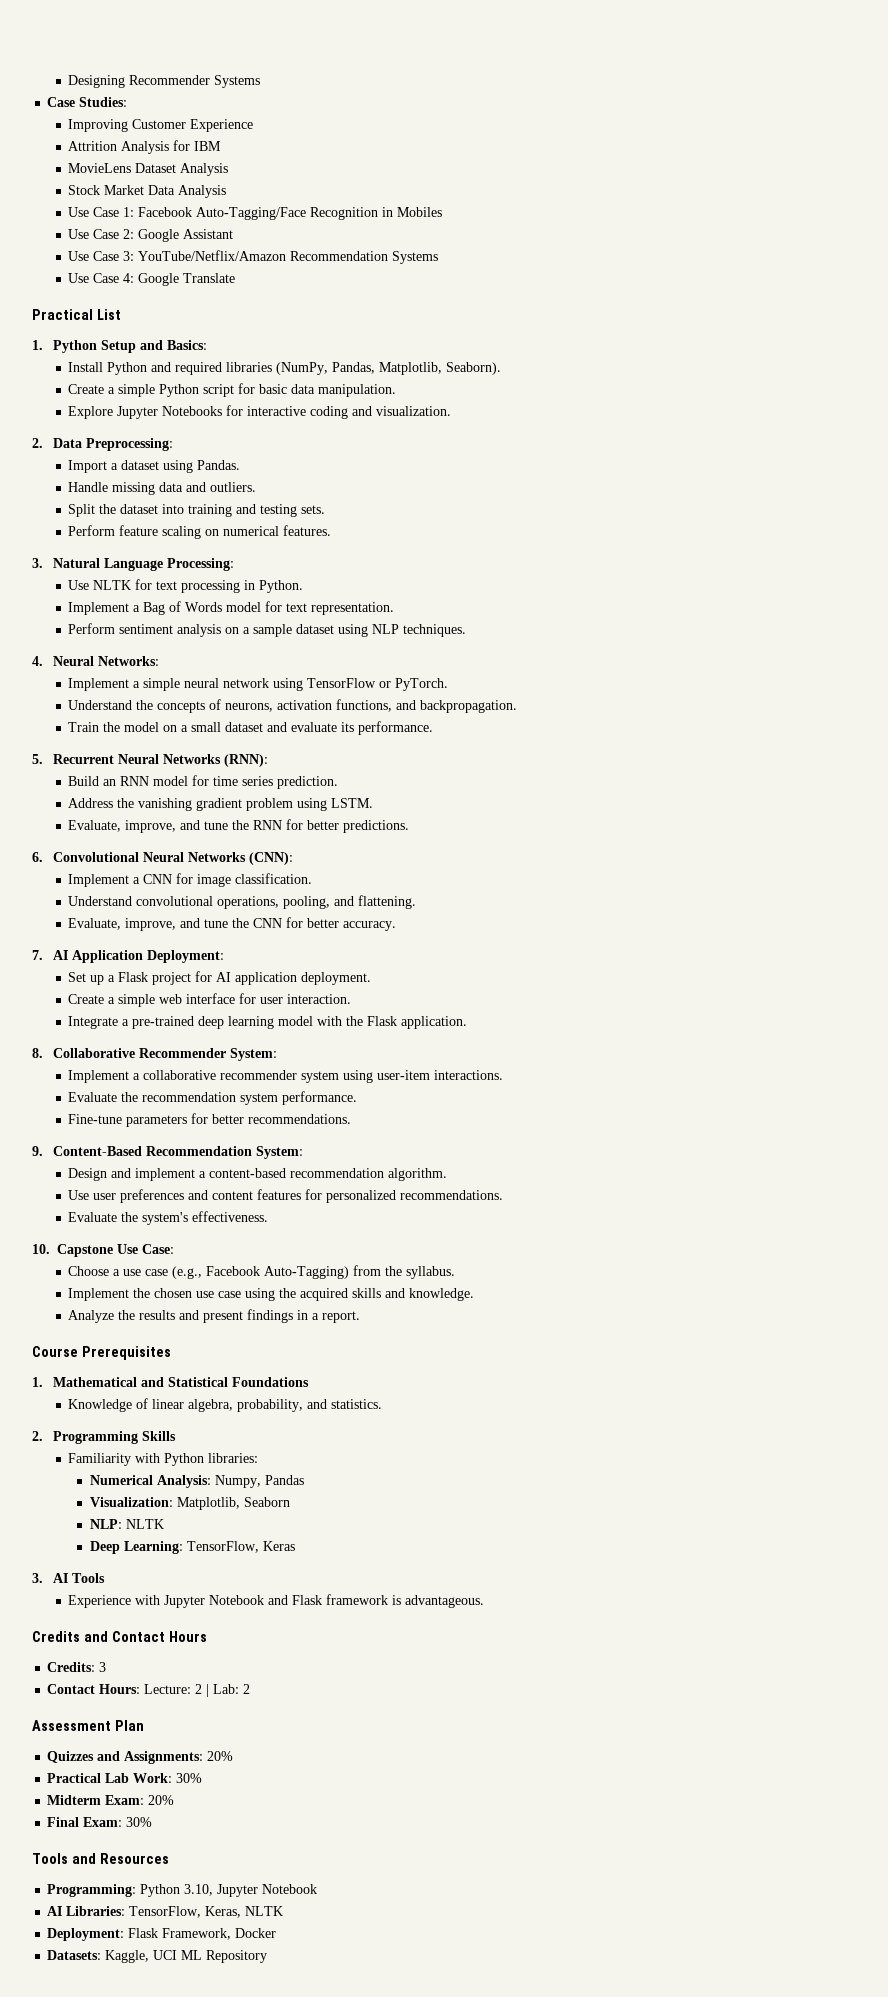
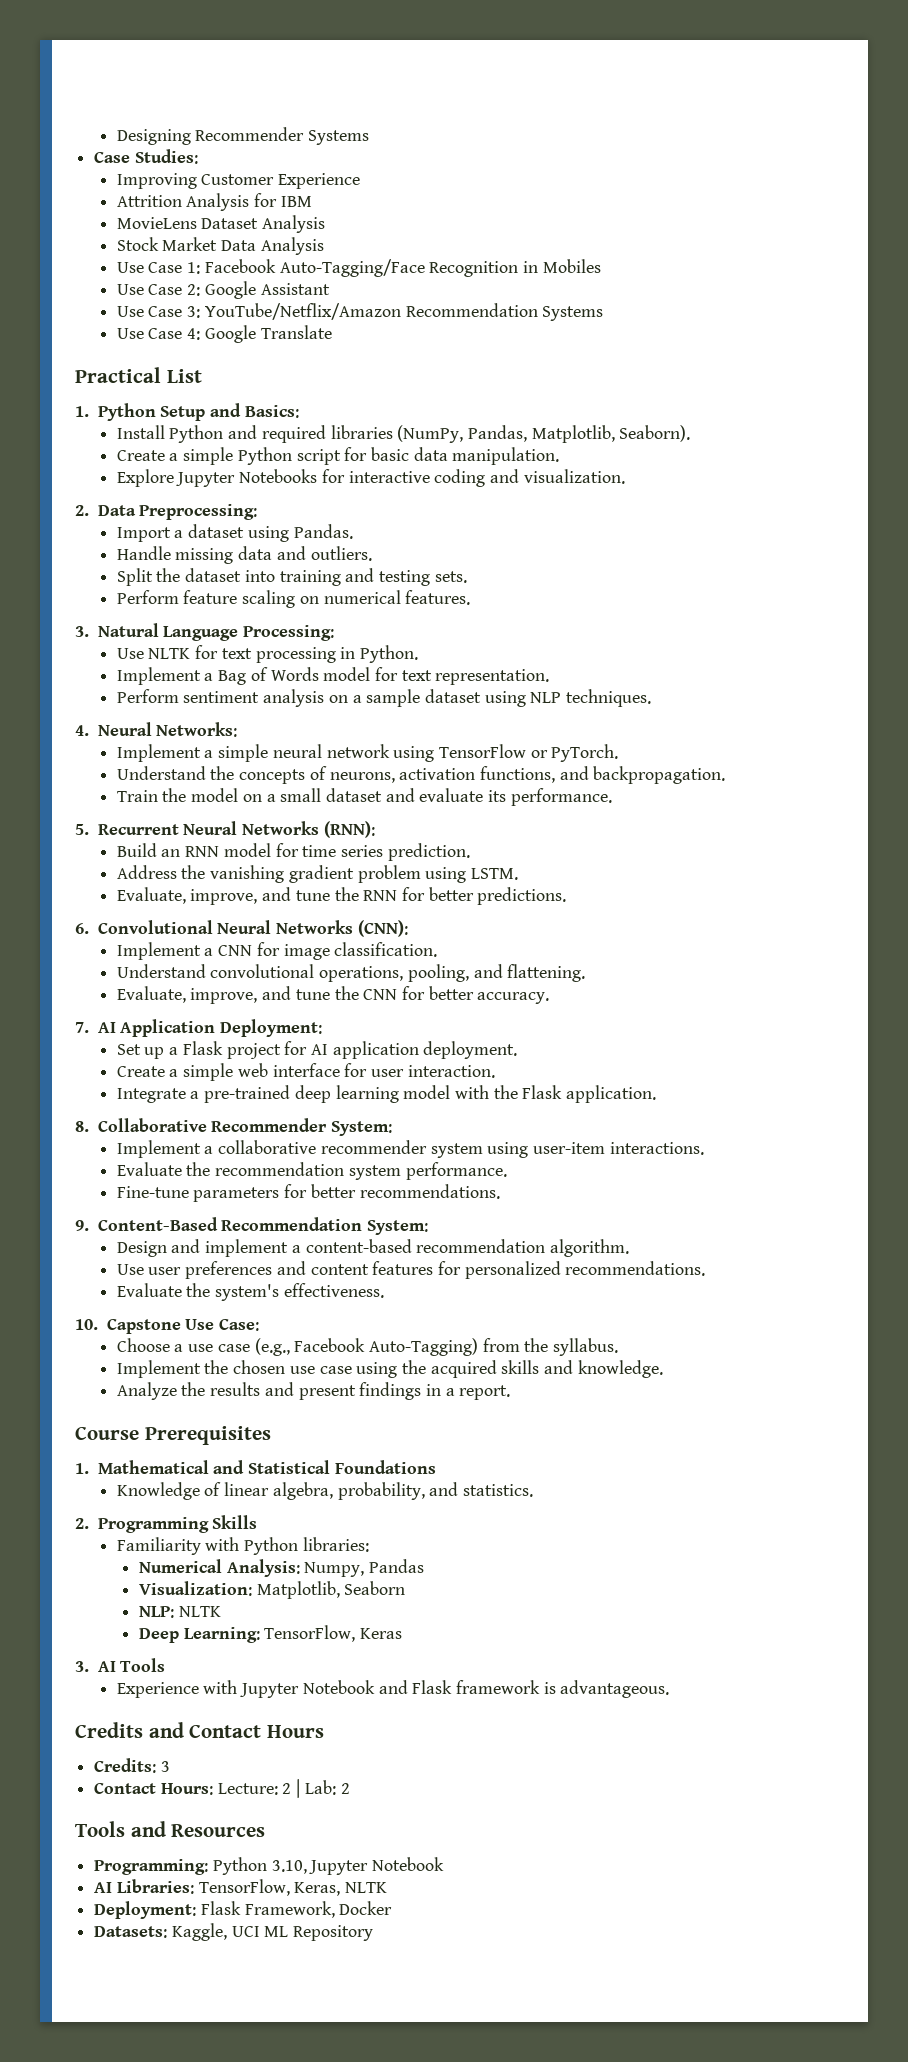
[32,1720,144,1731] [47,1751,234,1764] [47,1773,203,1783] [47,1795,175,1805] [47,1817,153,1827] // Assessment Plan // Quizzes and Assignments: 20% // Practical Lab Work: 30% // Midterm Exam: 20% // Final Exam: 30% -> (350, 1788) none

